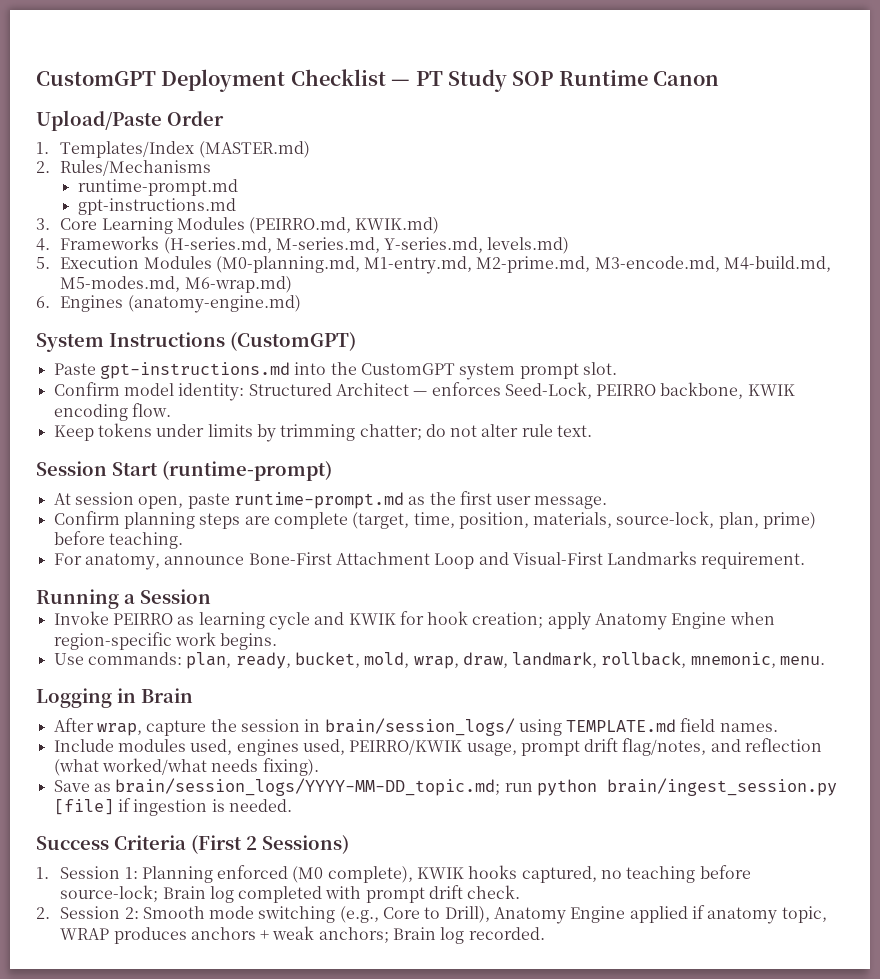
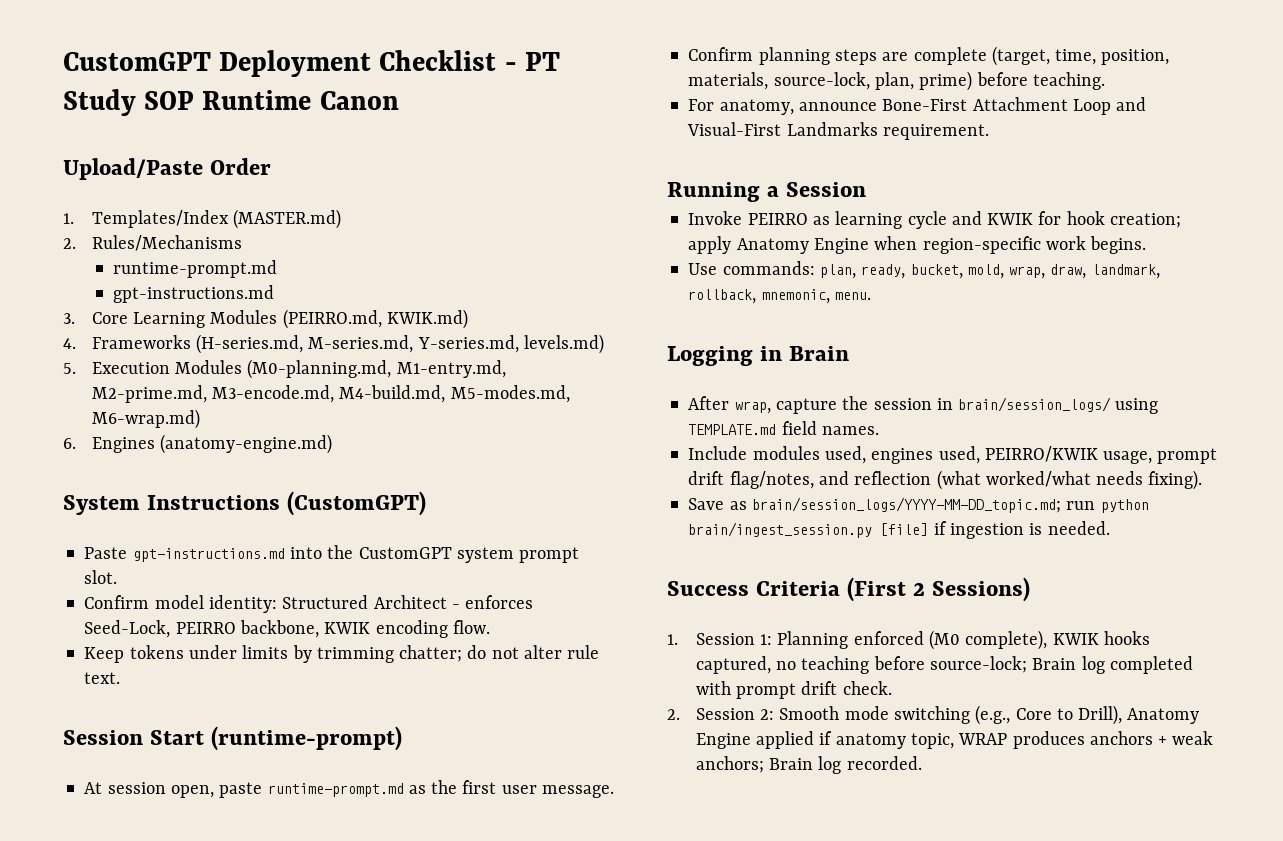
[391,79,411,86] — -> [504,62,517,71] -
[413,391,428,396] — -> [451,604,460,609] -

